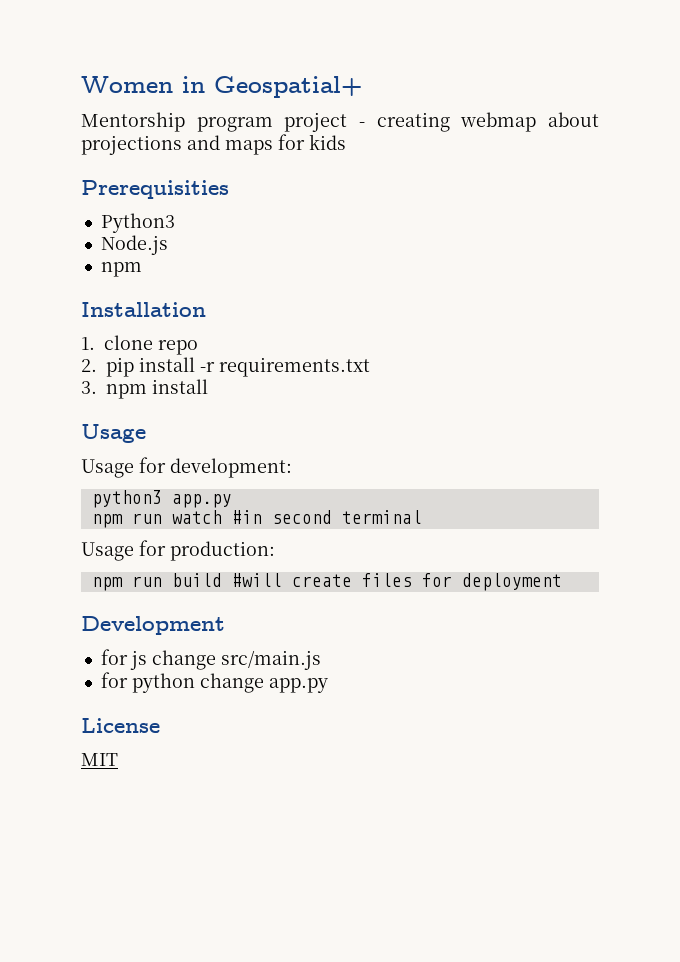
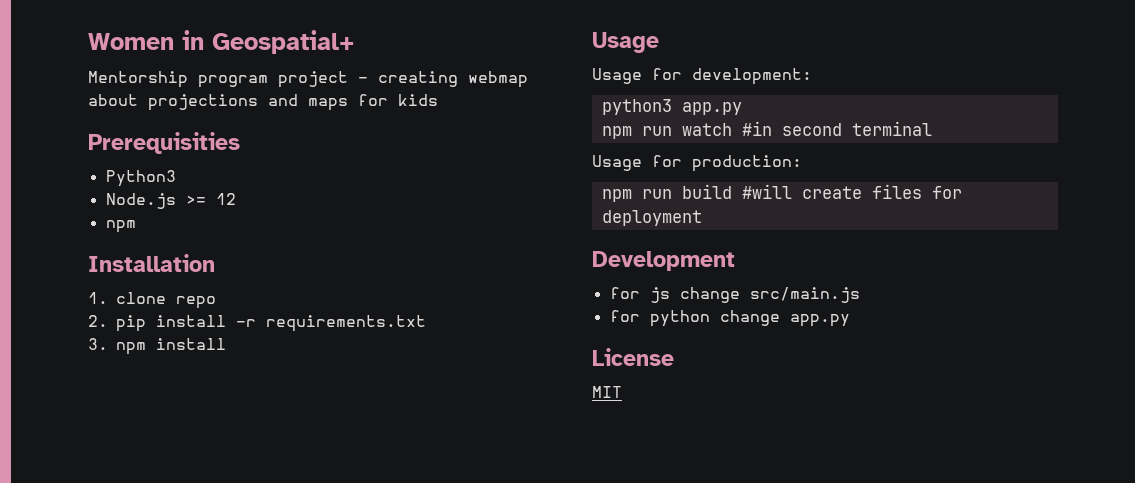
(168, 245) none -> [185,193,236,205] >= 12

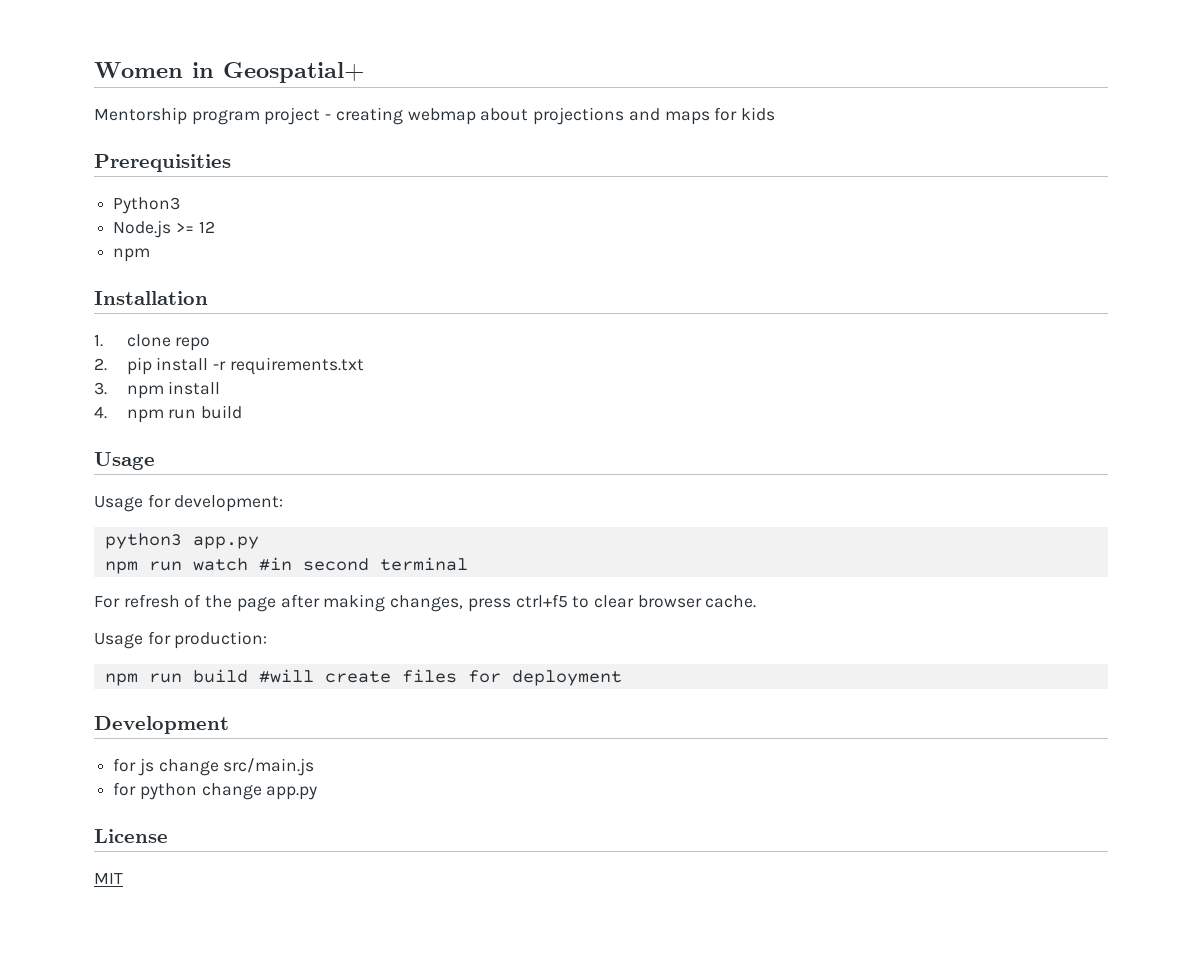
(226, 344) none -> [94,405,243,423] // 4. npm run build
(932, 128) none -> [94,594,757,612] // For refresh of the page after making changes, press ctrl+f5 to clear browser cache.

